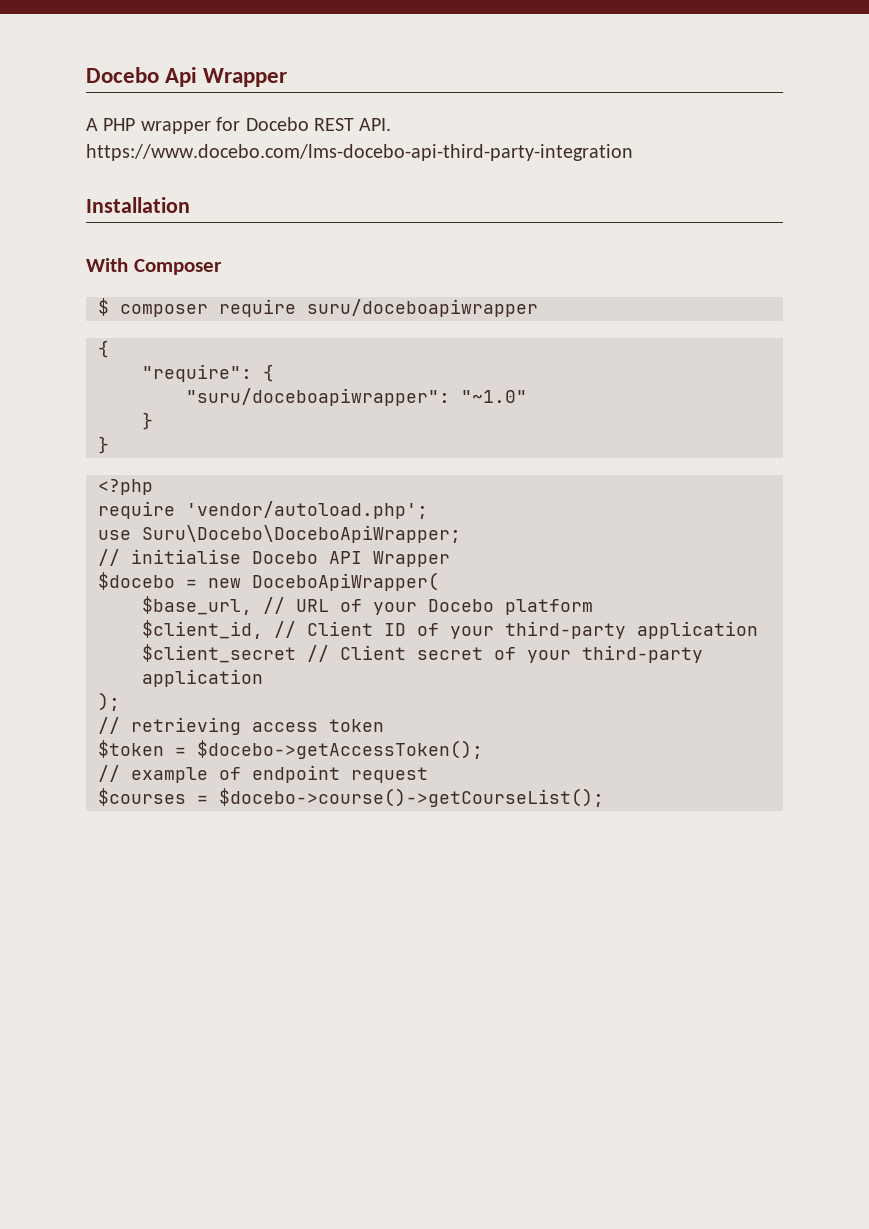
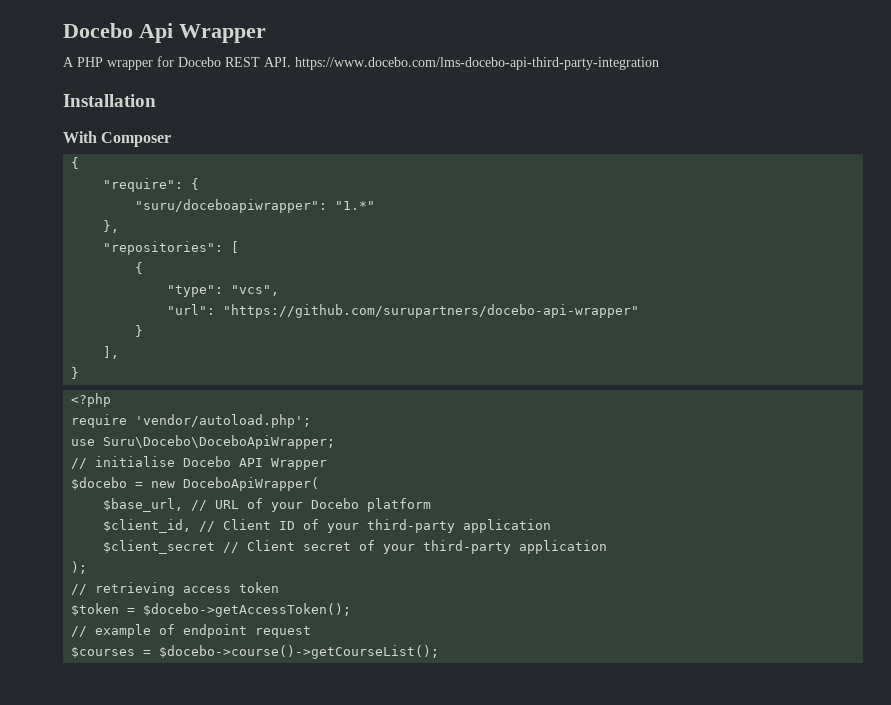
[98,298,538,317] // $ composer require suru/doceboapiwrapper -> (172, 139) none
[461,390,527,403] [142,412,153,430] "~1.0" // } -> [335,201,376,210] [103,220,120,233] [103,241,240,255] [135,262,144,274] [167,285,280,297] [167,304,640,318] [135,325,144,337] [103,346,120,359] "1.*" // }, // "repositories": [ // { // "type": "vcs", // "url": "https://github.com/surupartners/docebo-api-wrapper" // } // ],

